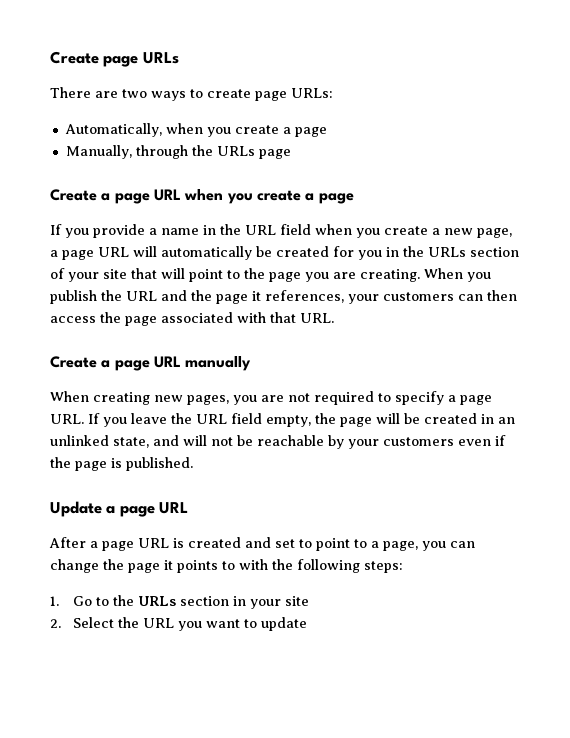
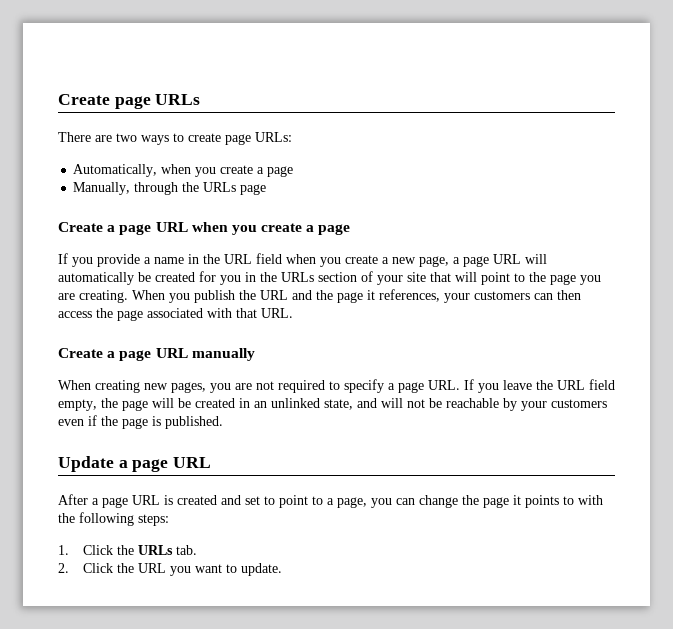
[72,595,309,609] Go to the URLs section in your site -> [82,545,197,555] Click the URLs tab.
[72,617,114,628] Select -> [82,563,113,573] Click
[260,617,307,631] update -> [240,563,282,576] update.

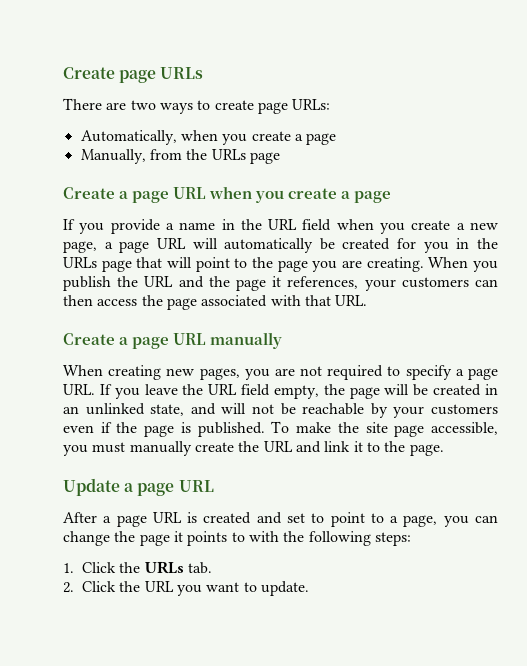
[134,182,179,195] through -> [149,149,182,160] from
[318,271,426,285] section of your site -> [101,260,132,272] page
(223, 422) none -> [271,421,499,437] [63,441,444,456] To make the site page accessible, you must manually create the URL and link it to the page.

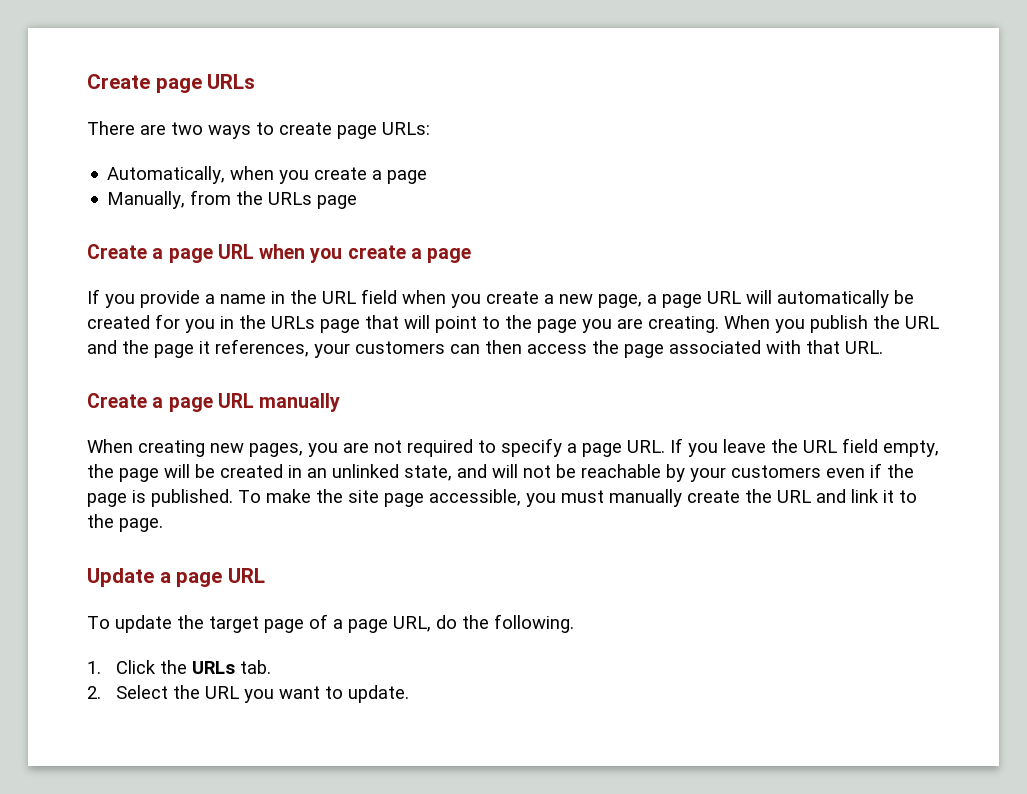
[63,512,498,527] [63,531,411,546] After a page URL is created and set to point to a page, you can change the page it points to with the following steps: -> [87,614,574,633] To update the target page of a page URL, do the following.
[82,581,116,592] Click -> [115,685,168,699] Select

